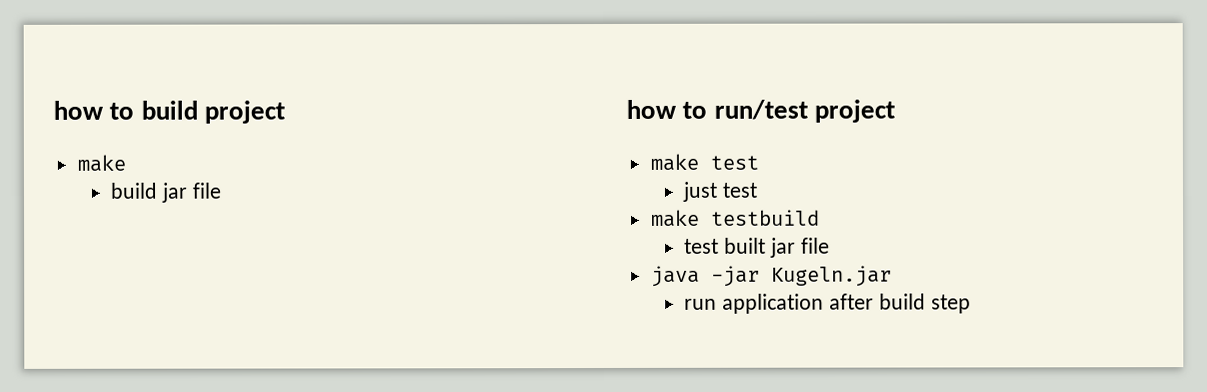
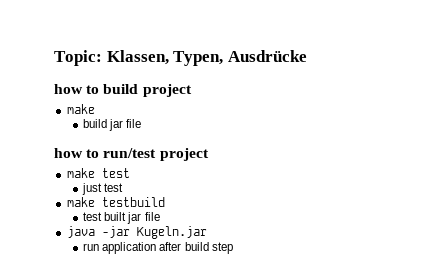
(53, 110) none -> [54,50,307,66] Topic: Klassen, Typen, Ausdrücke //

